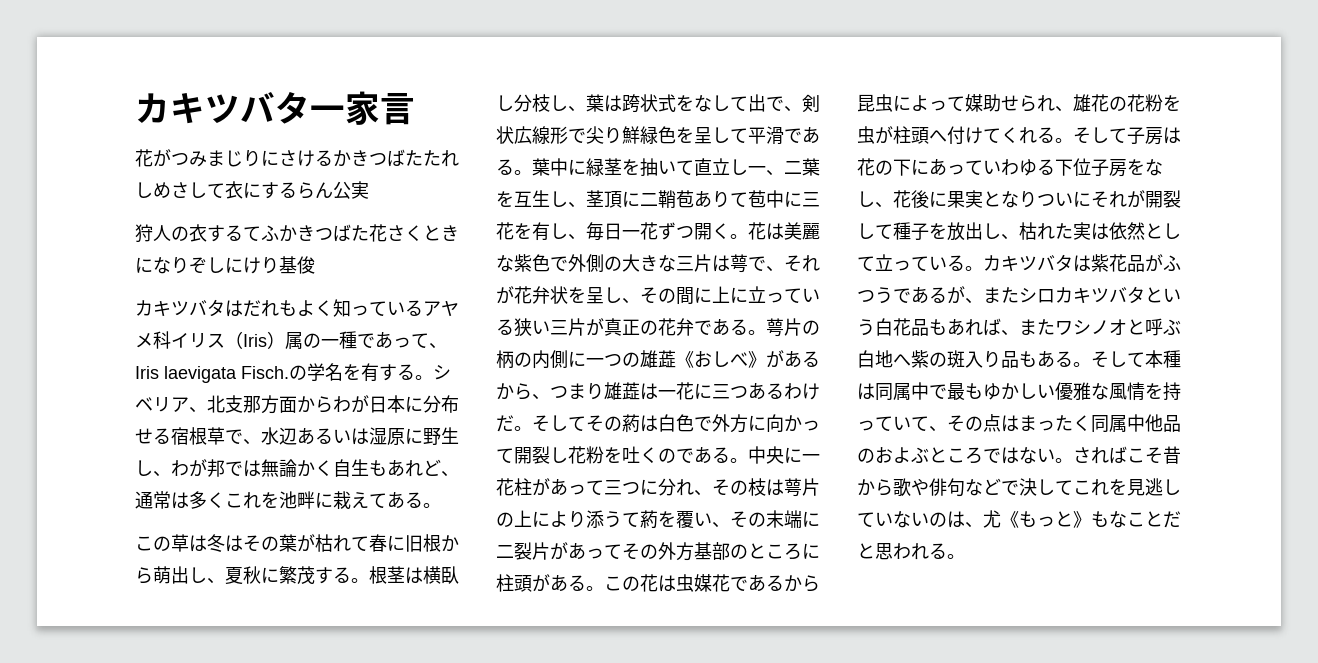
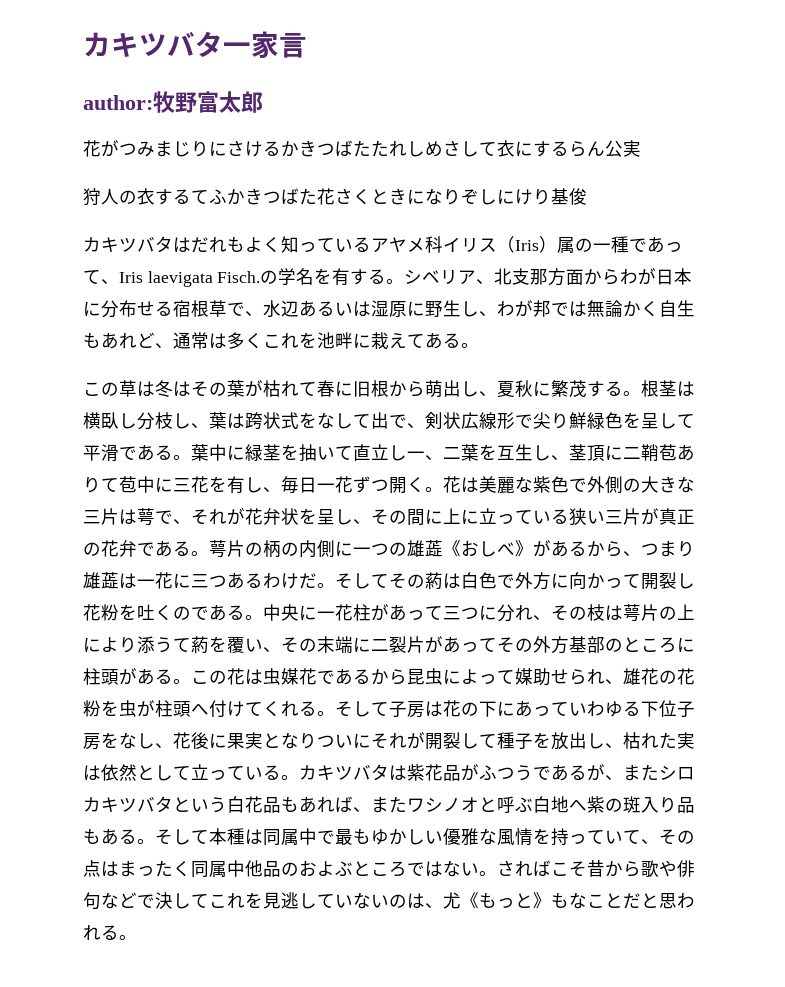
(415, 109) none -> [83,91,263,113] // author:牧野富太郎

